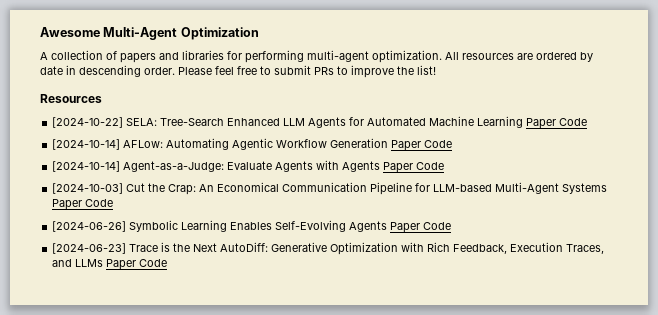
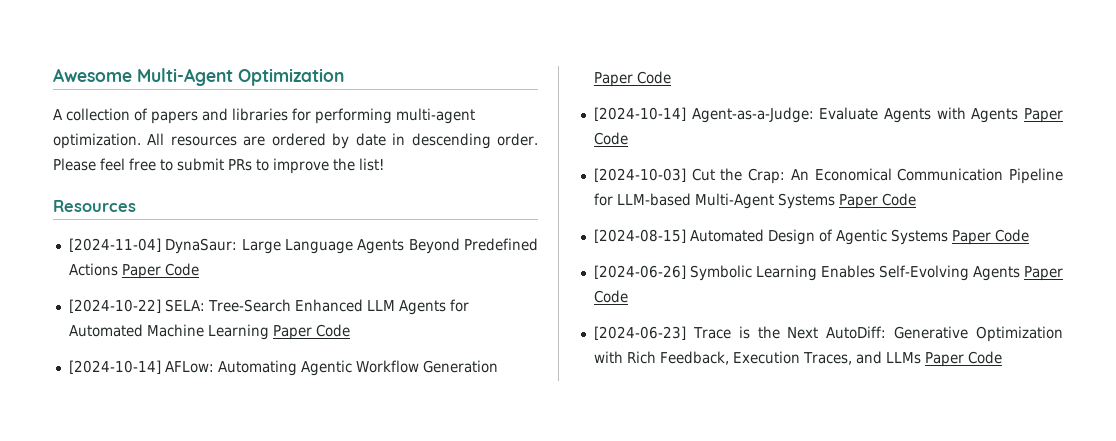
(102, 98) none -> [68,238,539,254] [68,263,199,279] // [2024-11-04] DynaSaur: Large Language Agents Beyond Predefined Actions Paper Code
(114, 203) none -> [593,229,1029,245] // [2024-08-15] Automated Design of Agentic Systems Paper Code

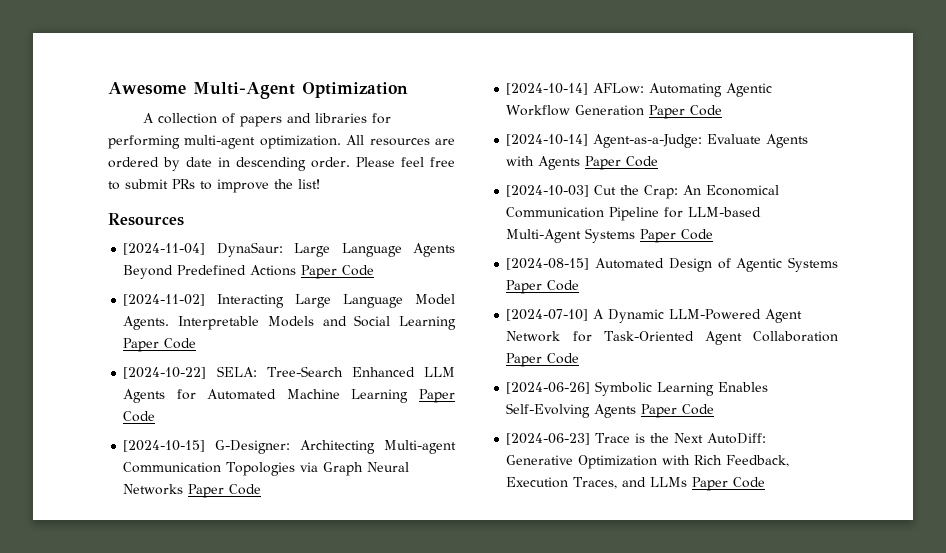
(199, 269) none -> [123,294,455,308] [123,315,456,330] [123,338,197,352] // [2024-11-02] Interacting Large Language Model Agents. Interpretable Models and Social Learning Paper Code
(350, 330) none -> [123,440,456,454] [123,462,410,476] [123,484,262,498] // [2024-10-15] G-Designer: Architecting Multi-agent Communication Topologies via Graph Neural Networks Paper Code
(1029, 235) none -> [506,309,803,323] [506,331,838,345] [506,353,580,367] // [2024-07-10] A Dynamic LLM-Powered Agent Network for Task-Oriented Agent Collaboration Paper Code

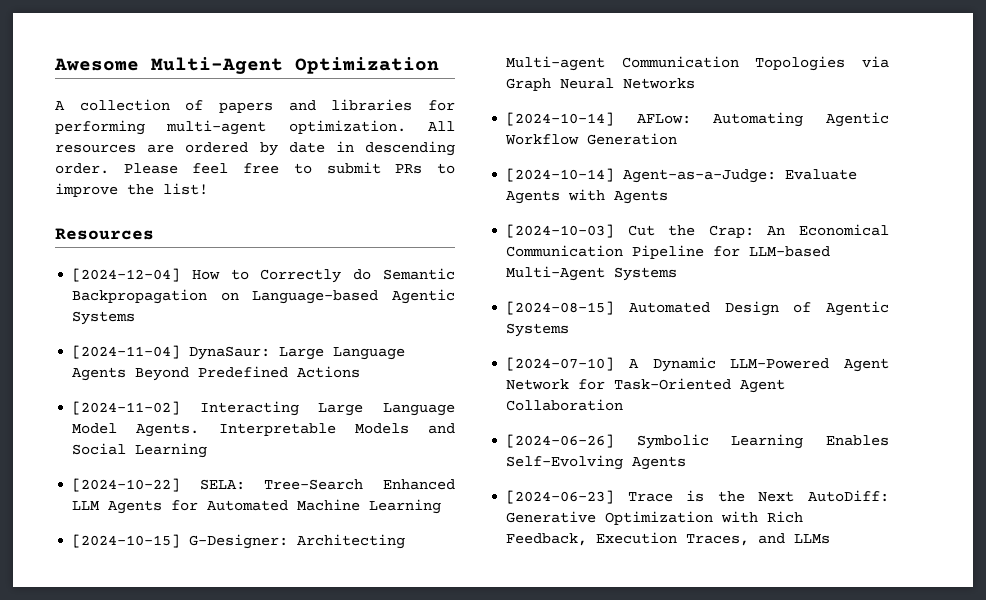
(184, 219) none -> [72,268,455,283] [72,289,455,304] [72,311,136,325] // [2024-12-04] How to Correctly do Semantic Backpropagation on Language-based Agentic Systems
[301,265,375,279] Paper Code -> (361, 372) none
[123,338,197,352] Paper Code -> (208, 450) none
[419,389,455,403] [123,411,156,422] Paper Code -> (442, 506) none
[188,484,262,498] Paper Code -> (696, 83) none
[649,105,723,119] Paper Code -> (678, 139) none
[585,156,659,170] Paper Code -> (669, 197) none
[640,229,714,243] Paper Code -> (678, 274) none
[506,280,580,294] Paper Code -> (570, 330) none
[506,353,580,367] Paper Code -> (624, 405) none
[641,404,715,418] Paper Code -> (687, 463) none
[692,477,766,491] Paper Code -> (831, 539) none

